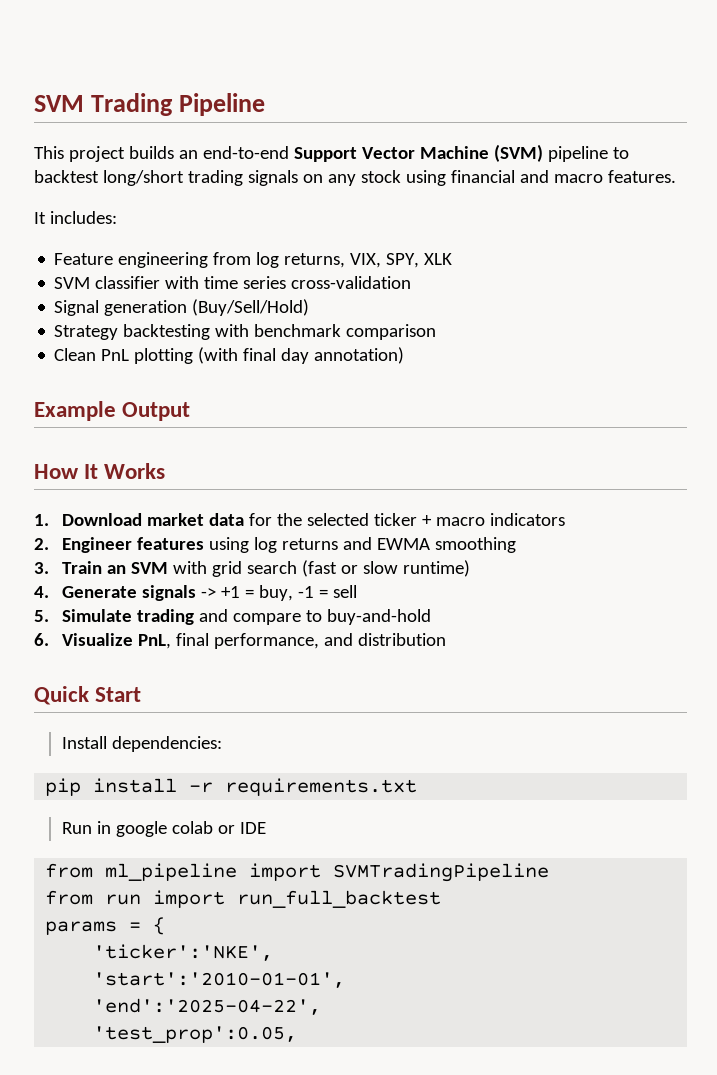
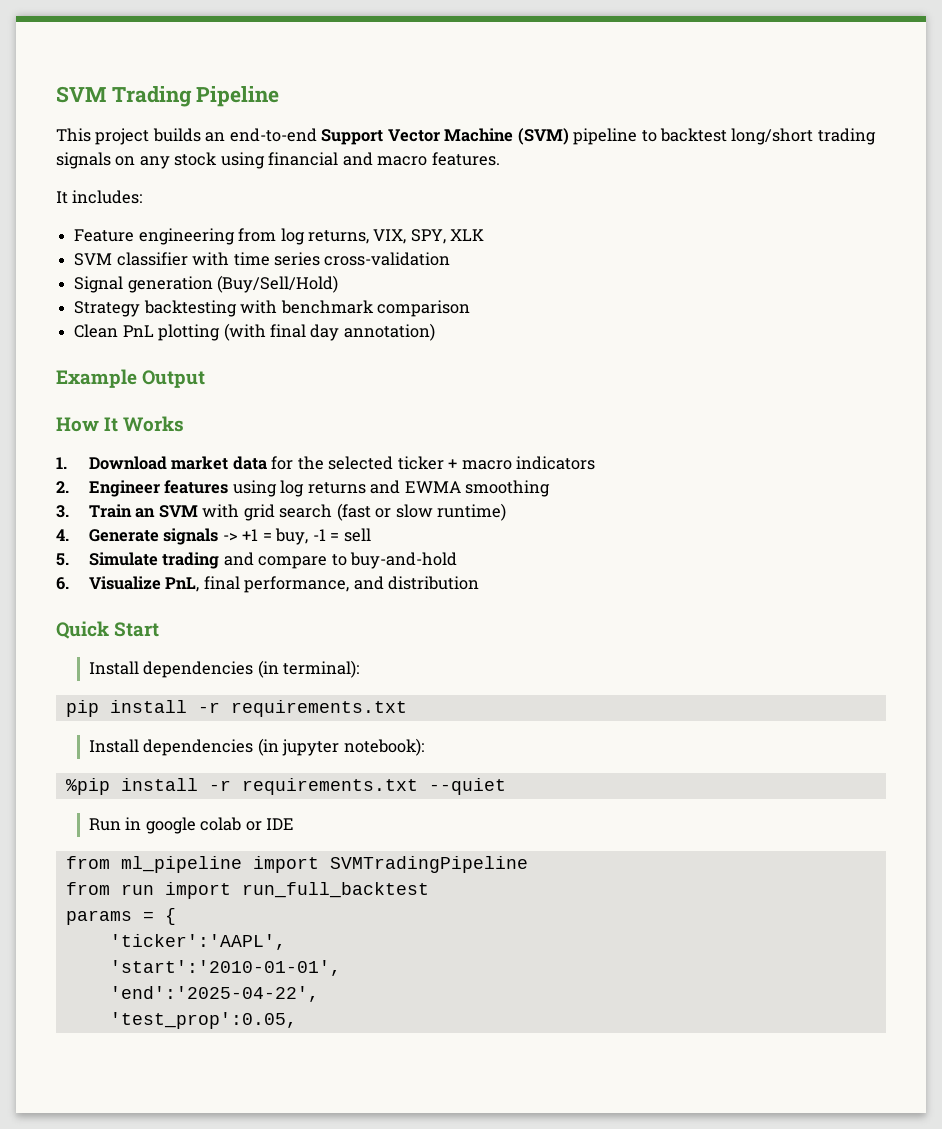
[111,736,222,752] dependencies: -> [143,660,360,678] dependencies (in terminal):
(418, 787) none -> [88,738,424,756] [65,778,506,795] // Install dependencies (in jupyter notebook): // %pip install -r requirements.txt --quiet
[93,944,274,961] 'ticker':'NKE', -> [109,934,286,950] 'ticker':'AAPL',

